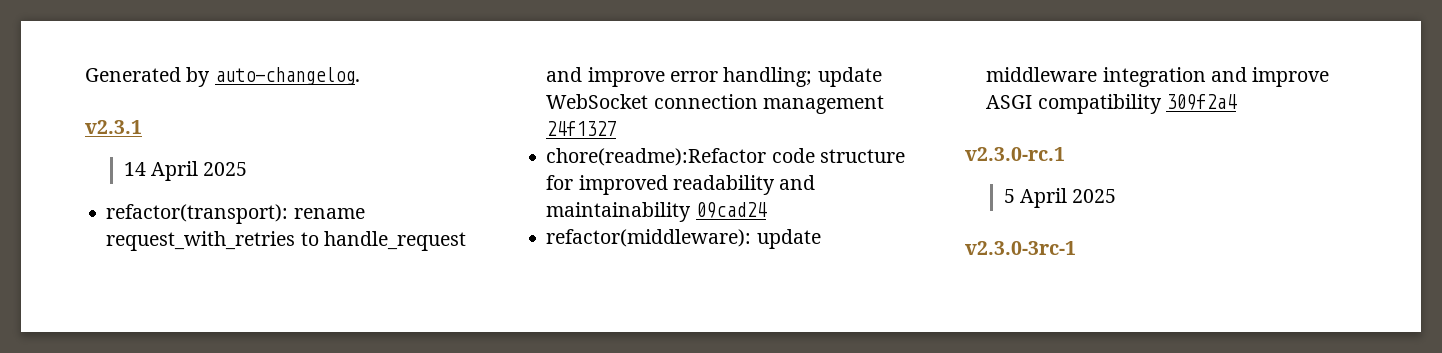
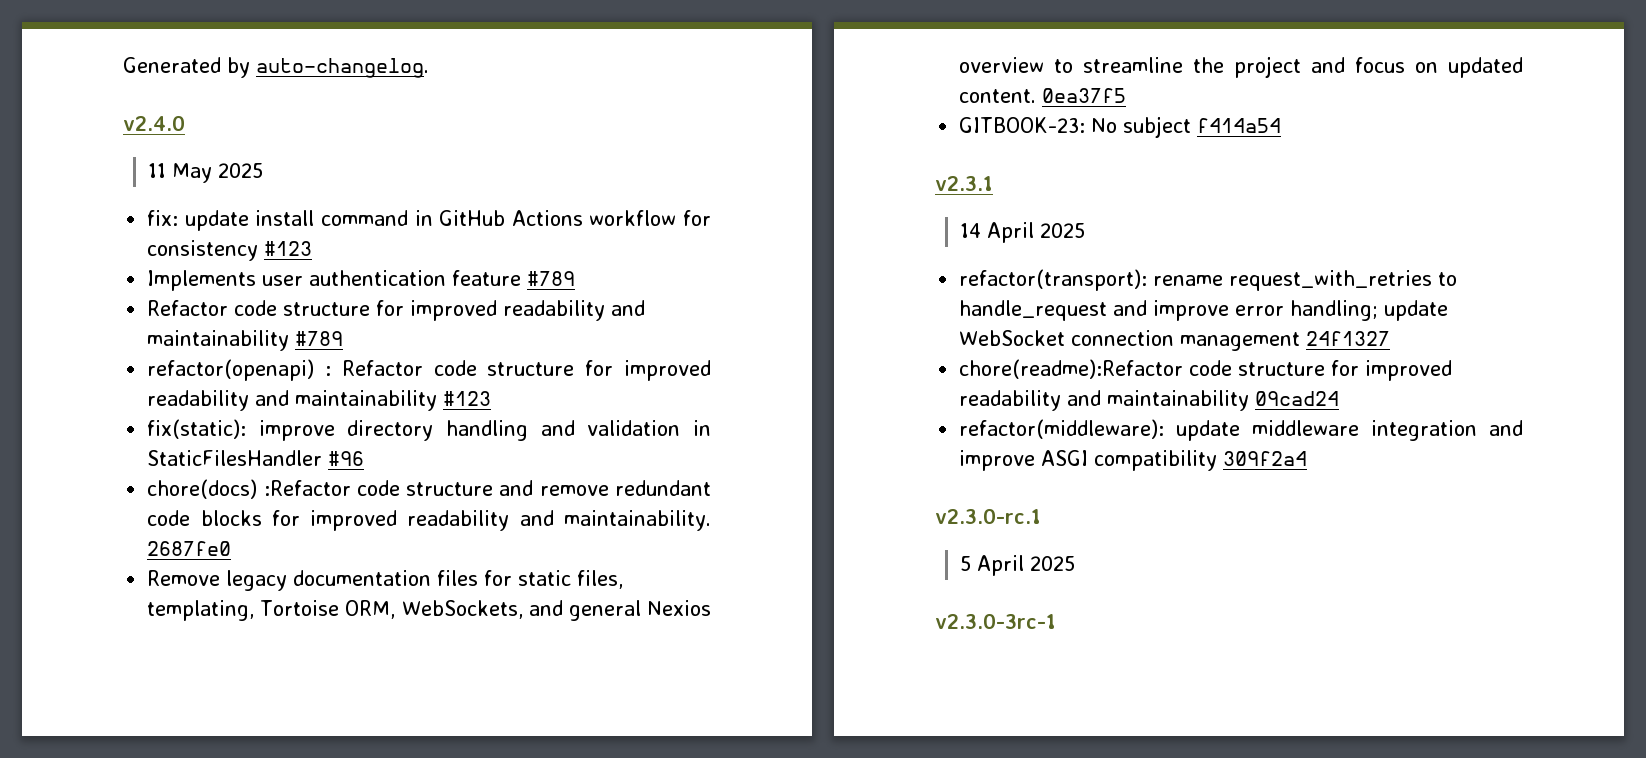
(360, 76) none -> [123,115,185,131] [148,163,264,183] [147,210,712,231] [147,240,313,261] [147,270,576,291] [147,300,646,321] [147,330,344,351] [147,359,711,381] [147,390,492,411] [147,419,711,441] [147,450,365,466] [147,479,711,499] [147,510,712,531] [147,541,232,556] [147,570,624,591] [147,600,711,621] [959,56,1523,78] [959,88,1127,103] [959,116,1282,138] // v2.4.0 // 11 May 2025 // fix: update install command in GitHub Actions workflow for consistency #123 // Implements user authentication feature #789 // Refactor code structure for improved readability and maintainability #789 // refactor(openapi) : Refactor code structure for improved readability and maintainability #123 // fix(static): improve directory handling and validation in StaticFilesHandler #96 // chore(docs) :Refactor code structure and remove redundant code blocks for improved readability and maintainability. 2687fe0 // Remove legacy documentation files for static files, templating, Tortoise ORM, WebSockets, and general Nexios overview to streamline the project and focus on updated content. 0ea37f5 // GITBOOK-23: No subject f414a54

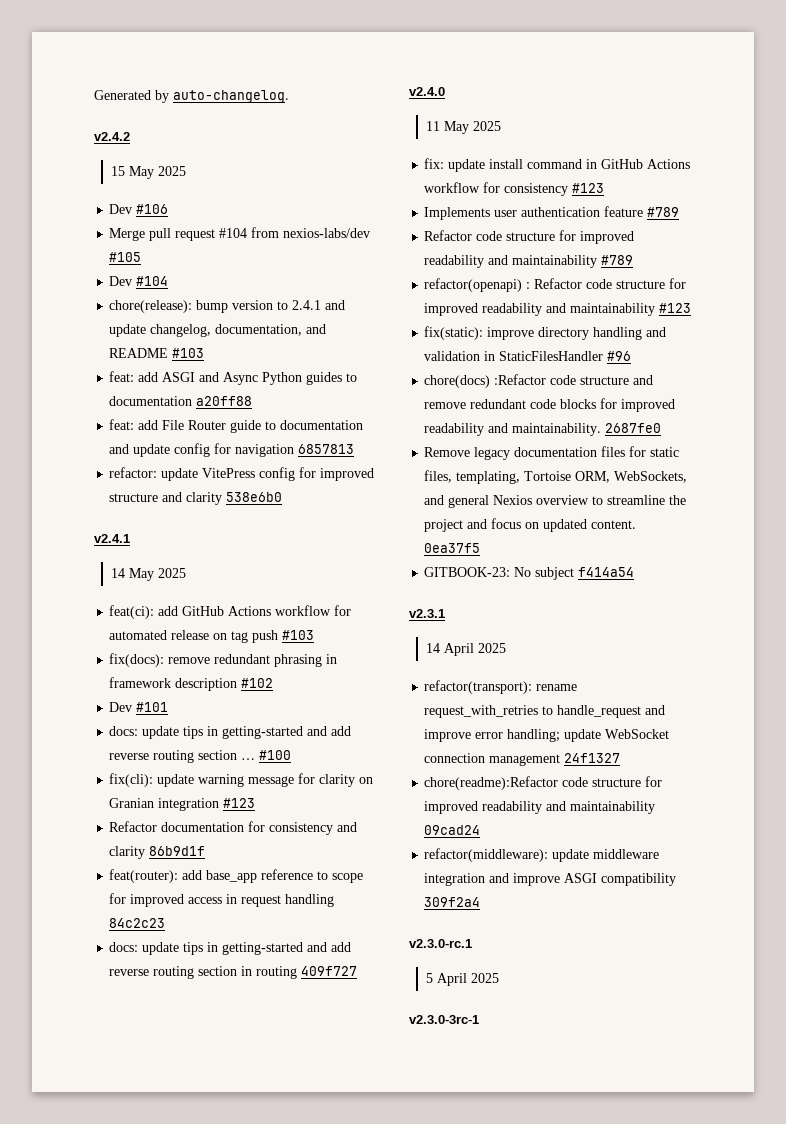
(429, 68) none -> [94,132,130,141] [111,166,187,179] [109,204,169,214] [109,227,371,241] [109,252,142,262] [109,276,169,286] [109,300,346,313] [109,324,327,337] [109,348,205,358] [109,371,358,385] [109,396,253,406] [109,419,364,433] [109,443,355,457] [109,467,375,481] [109,492,283,505] [94,534,130,543] [111,568,187,581] [109,605,352,619] [109,630,315,643] [109,653,338,667] [109,677,274,691] [109,702,169,712] [109,726,352,739] [109,750,292,763] [109,773,374,787] [109,798,256,811] [109,821,358,835] [109,846,206,859] [109,869,364,883] [109,893,335,907] [109,918,166,928] [109,942,352,955] [109,966,358,979] // v2.4.2 // 15 May 2025 // Dev #106 // Merge pull request #104 from nexios-labs/dev #105 // Dev #104 // chore(release): bump version to 2.4.1 and update changelog, documentation, and README #103 // feat: add ASGI and Async Python guides to documentation a20ff88 // feat: add File Router guide to documentation and update config for navigation 6857813 // refactor: update VitePress config for improved structure and clarity 538e6b0 // v2.4.1 // 14 May 2025 // feat(ci): add GitHub Actions workflow for automated release on tag push #103 // fix(docs): remove redundant phrasing in framework description #102 // Dev #101 // docs: update tips in getting-started and add reverse routing section … #100 // fix(cli): update warning message for clarity on Granian integration #123 // Refactor documentation for consistency and clarity 86b9d1f // feat(router): add base_app reference to scope for improved access in request handling 84c2c23 // docs: update tips in getting-started and add reverse routing section in routing 409f727

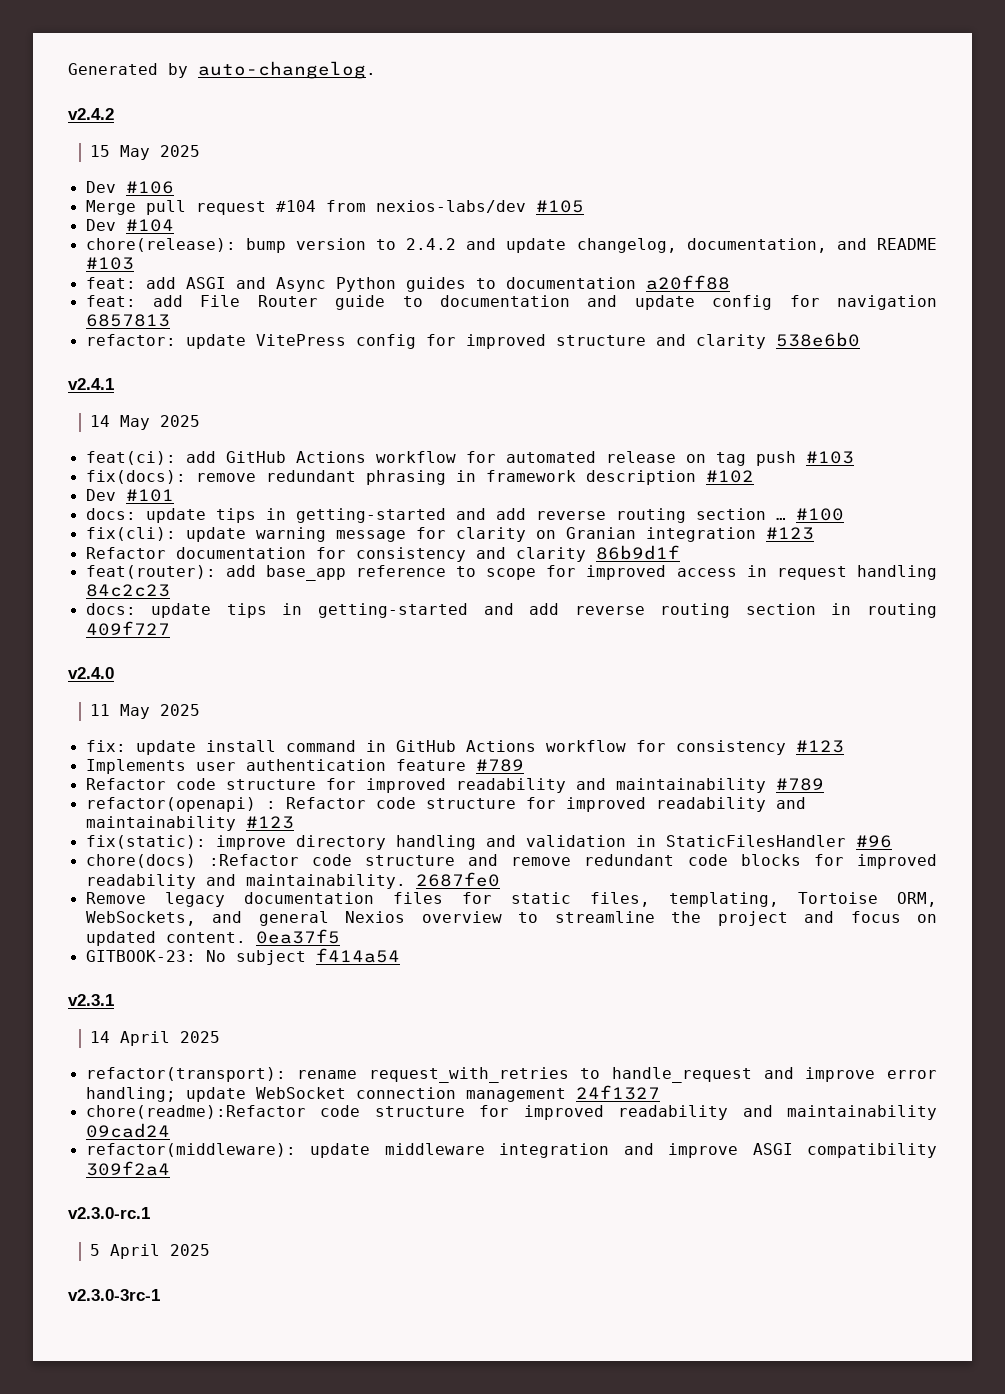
[292,300,322,310] 2.4.1 -> [406,238,457,250] 2.4.2

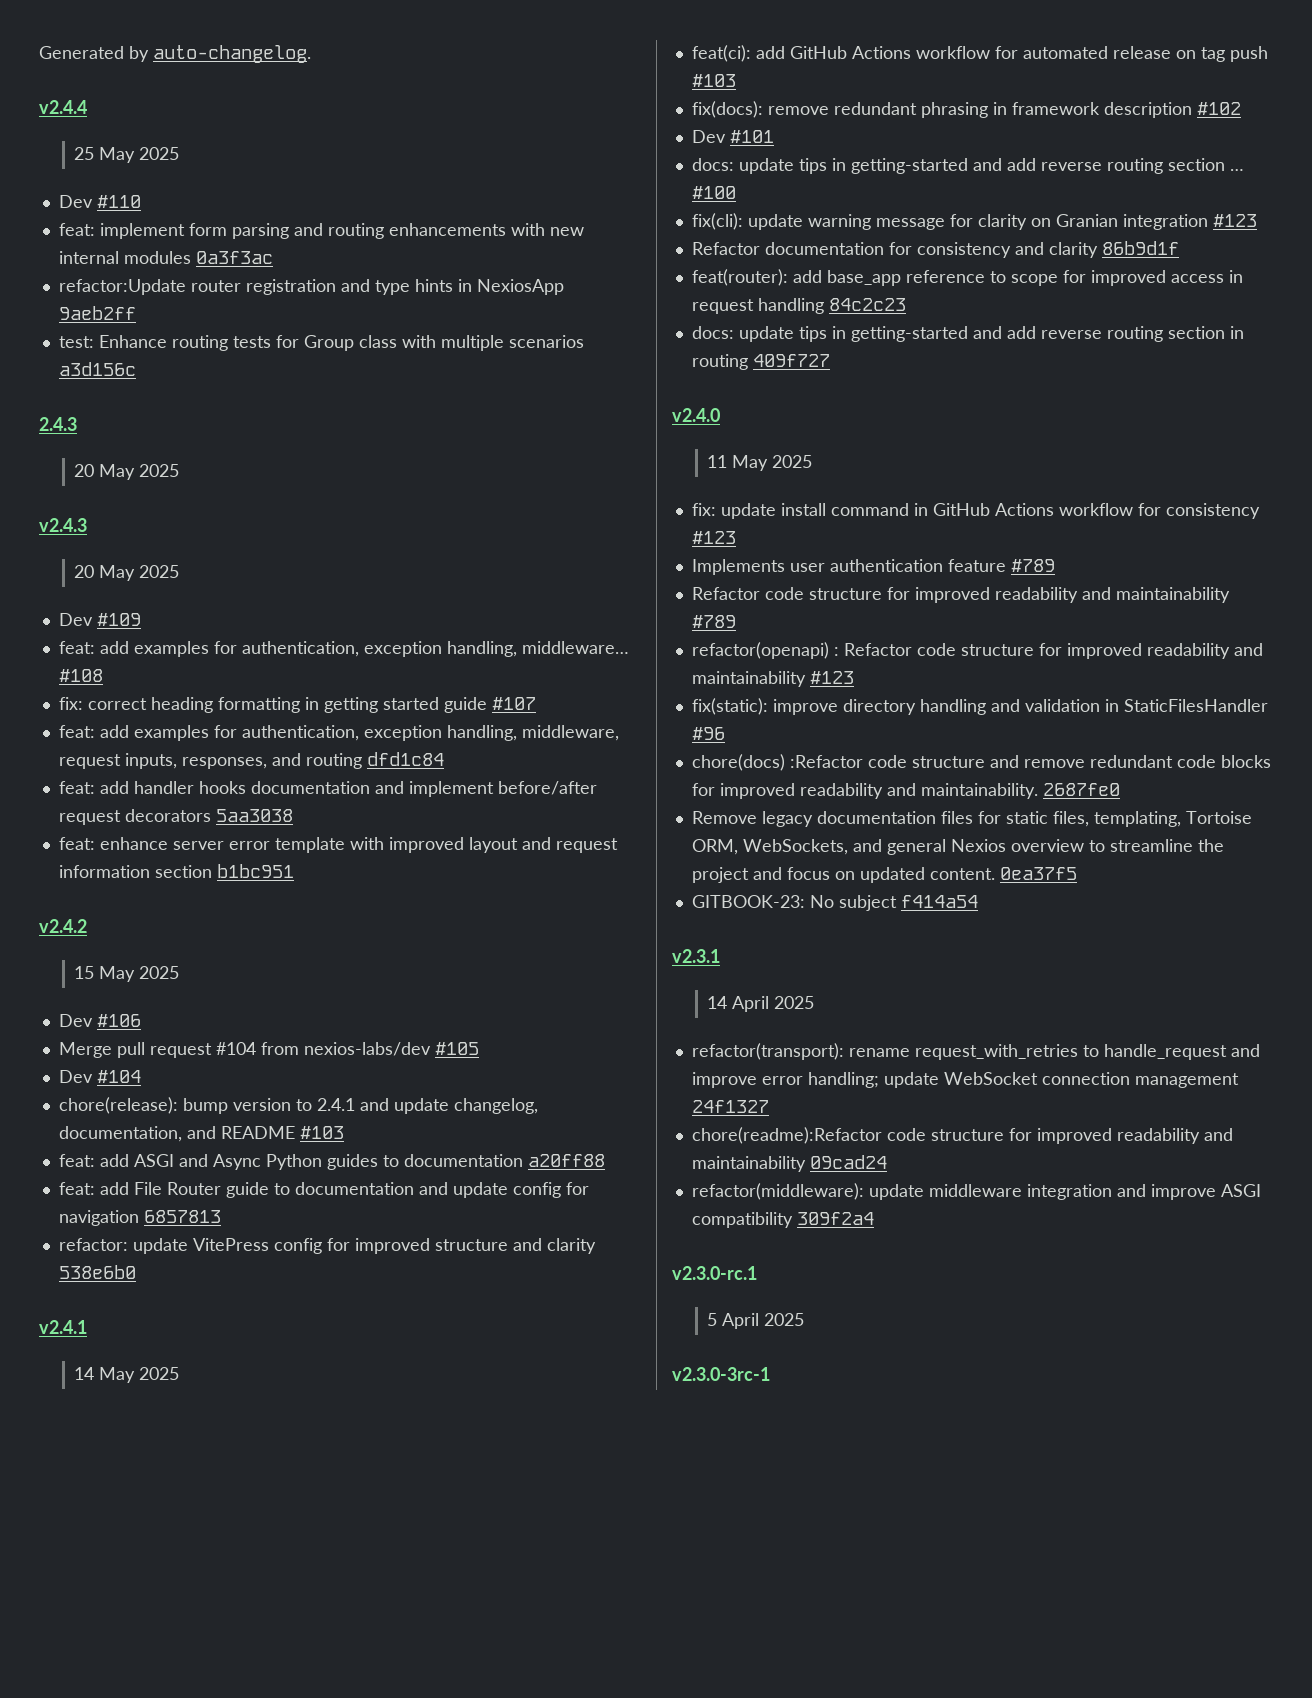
(376, 70) none -> [39,100,87,114] [74,147,180,163] [58,195,141,208] [58,223,584,239] [58,251,273,264] [58,279,564,295] [58,306,136,320] [58,335,584,351] [58,362,136,376] [39,417,77,431] [74,464,180,480] [39,518,87,532] [74,565,180,581] [58,613,141,626] [58,641,629,657] [58,669,103,682] [58,697,536,713] [58,725,619,741] [58,752,444,769] [58,781,597,797] [58,809,293,825] [58,837,618,853] [58,864,294,878] // v2.4.4 // 25 May 2025 // Dev #110 // feat: implement form parsing and routing enhancements with new internal modules 0a3f3ac // refactor:Update router registration and type hints in NexiosApp 9aeb2ff // test: Enhance routing tests for Group class with multiple scenarios a3d156c // 2.4.3 // 20 May 2025 // v2.4.3 // 20 May 2025 // Dev #109 // feat: add examples for authentication, exception handling, middleware… #108 // fix: correct heading formatting in getting started guide #107 // feat: add examples for authentication, exception handling, middleware, request inputs, responses, and routing dfd1c84 // feat: add handler hooks documentation and implement before/after request decorators 5aa3038 // feat: enhance server error template with improved layout and request information section b1bc951
[406,238,457,250] 2.4.2 -> [316,1098,355,1111] 2.4.1

